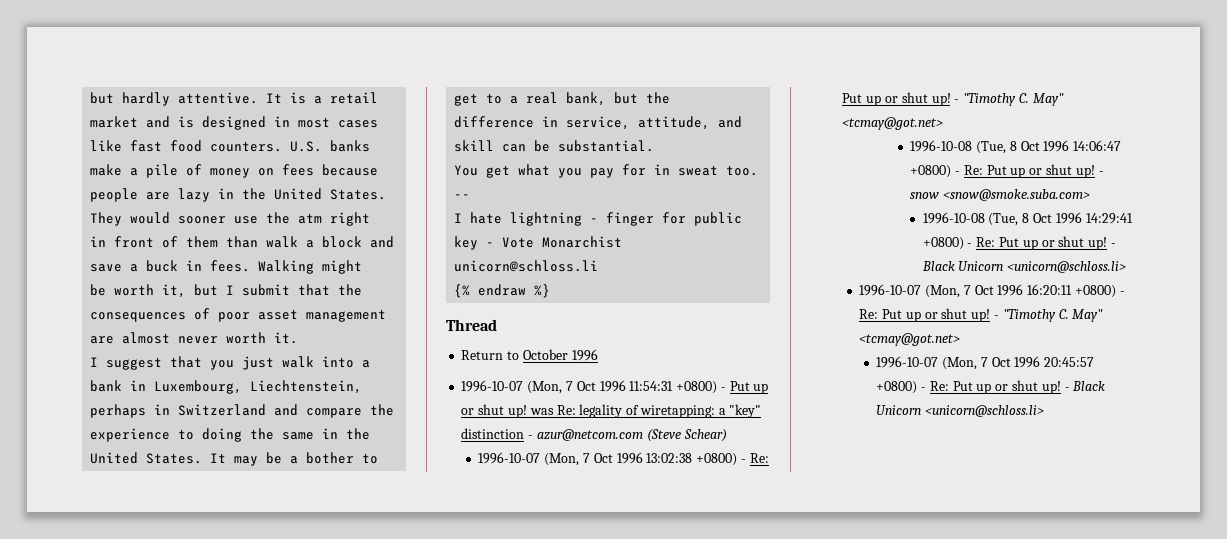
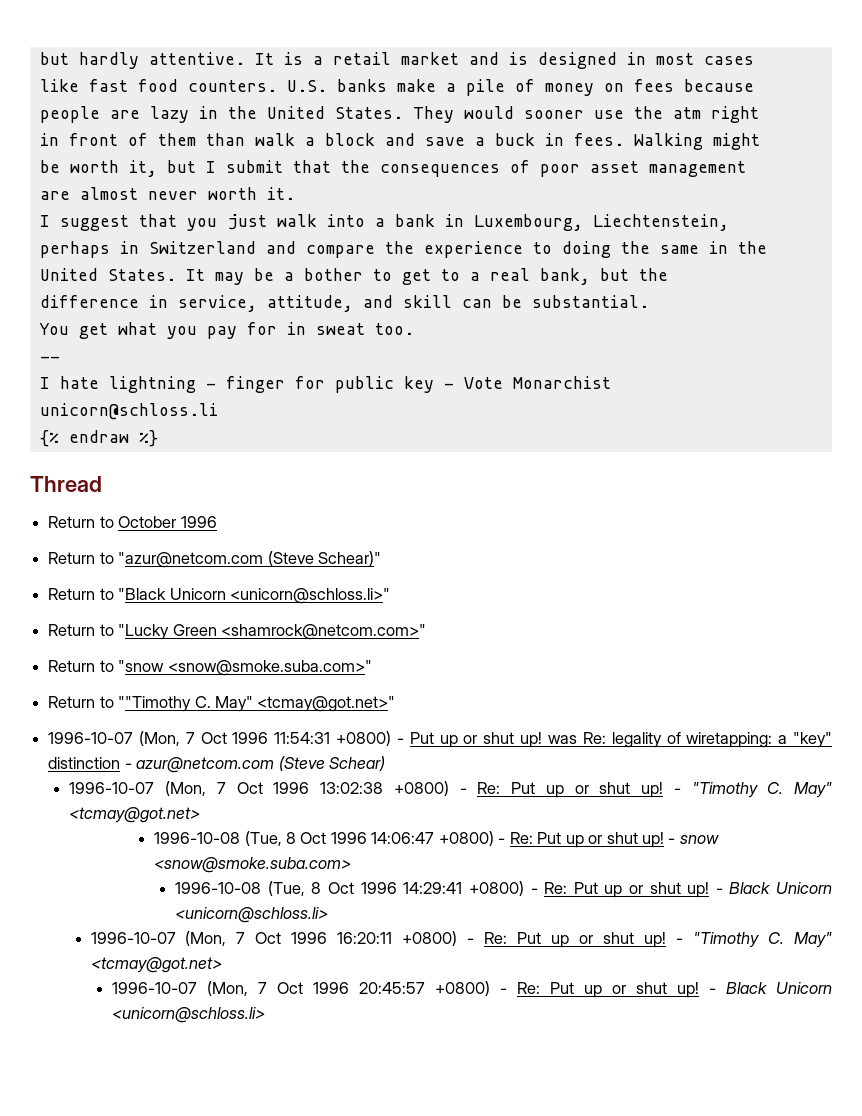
(598, 355) none -> [48,551,381,568] [48,588,390,604] [48,624,426,640] [48,660,372,676] [48,696,396,712] // Return to "azur@netcom.com (Steve Schear)" // Return to "Black Unicorn <unicorn@schloss.li>" // Return to "Lucky Green <shamrock@netcom.com>" // Return to "snow <snow@smoke.suba.com>" // Return to ""Timothy C. May" <tcmay@got.net>"

